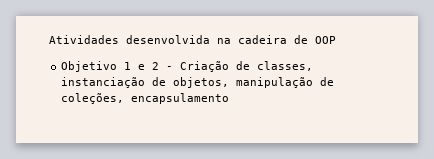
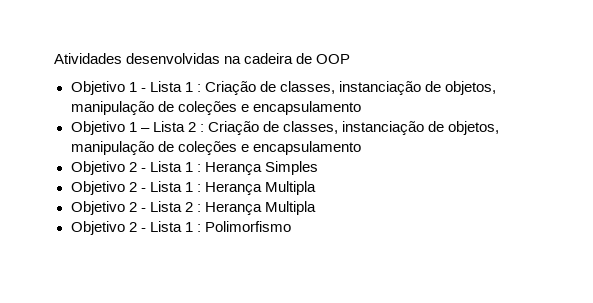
[126,35,210,44] desenvolvida -> [126,53,221,64] desenvolvidas
[138,61,314,72] [61,77,335,88] [61,93,230,104] e 2 - Criação de classes, instanciação de objetos, manipulação de coleções, encapsulamento -> [140,81,497,95] [70,101,361,115] [70,121,500,135] [70,141,361,155] [70,161,318,175] [70,181,316,195] [70,201,316,215] [70,221,291,235] - Lista 1 : Criação de classes, instanciação de objetos, manipulação de coleções e encapsulamento // Objetivo 1 – Lista 2 : Criação de classes, instanciação de objetos, manipulação de coleções e encapsulamento // Objetivo 2 - Lista 1 : Herança Simples // Objetivo 2 - Lista 1 : Herança Multipla // Objetivo 2 - Lista 2 : Herança Multipla // Objetivo 2 - Lista 1 : Polimorfismo

